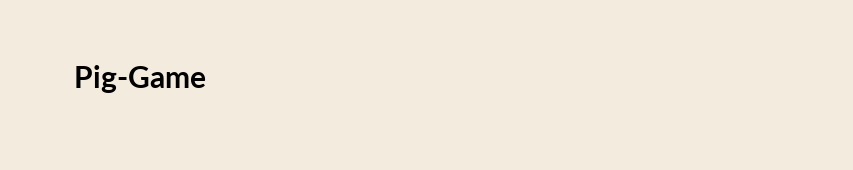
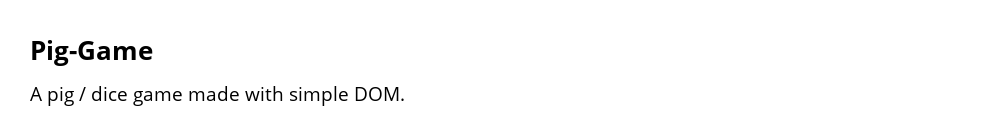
(206, 79) none -> [30,86,405,106] // A pig / dice game made with simple DOM.

